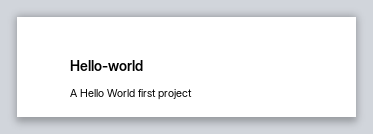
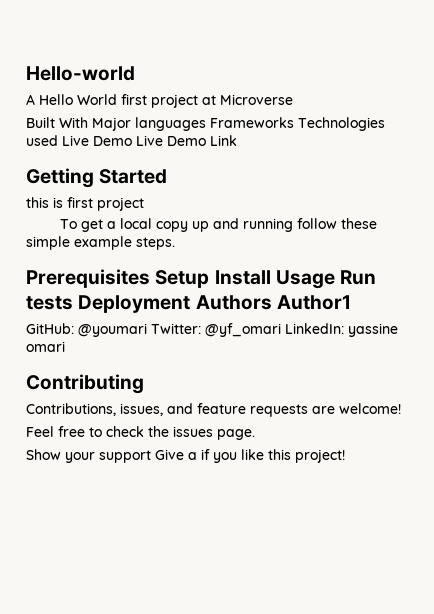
(192, 94) none -> [202,94,293,105] [26,117,385,131] [26,135,237,146] [26,168,168,188] [26,197,144,211] [60,218,378,232] [26,236,175,250] [26,269,377,289] [26,295,351,313] [26,323,398,337] [26,341,65,352] [26,374,144,394] [26,403,401,417] [26,426,255,440] [26,449,345,463] at Microverse // Built With Major languages Frameworks Technologies used Live Demo Live Demo Link // Getting Started // this is first project // To get a local copy up and running follow these simple example steps. // Prerequisites Setup Install Usage Run tests Deployment Authors Author1 // GitHub: @youmari Twitter: @yf_omari LinkedIn: yassine omari // Contributing // Contributions, issues, and feature requests are welcome! // Feel free to check the issues page. // Show your support Give a if you like this project!

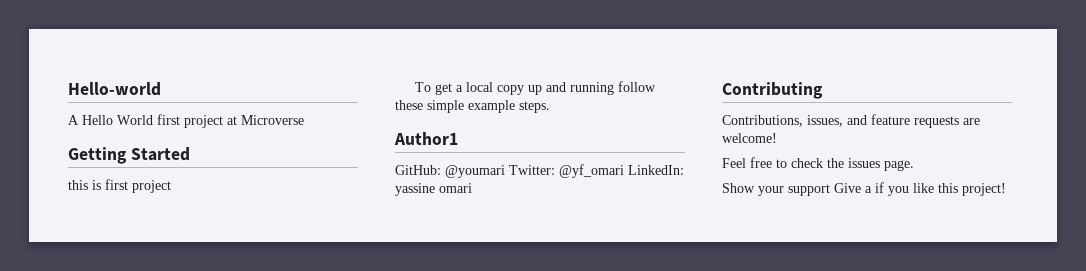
[26,117,385,131] [26,135,237,146] // Built With Major languages Frameworks Technologies used Live Demo Live Demo Link -> (304, 120) none
[26,269,377,289] [26,295,272,313] Prerequisites Setup Install Usage Run tests Deployment Authors -> (550, 107) none

